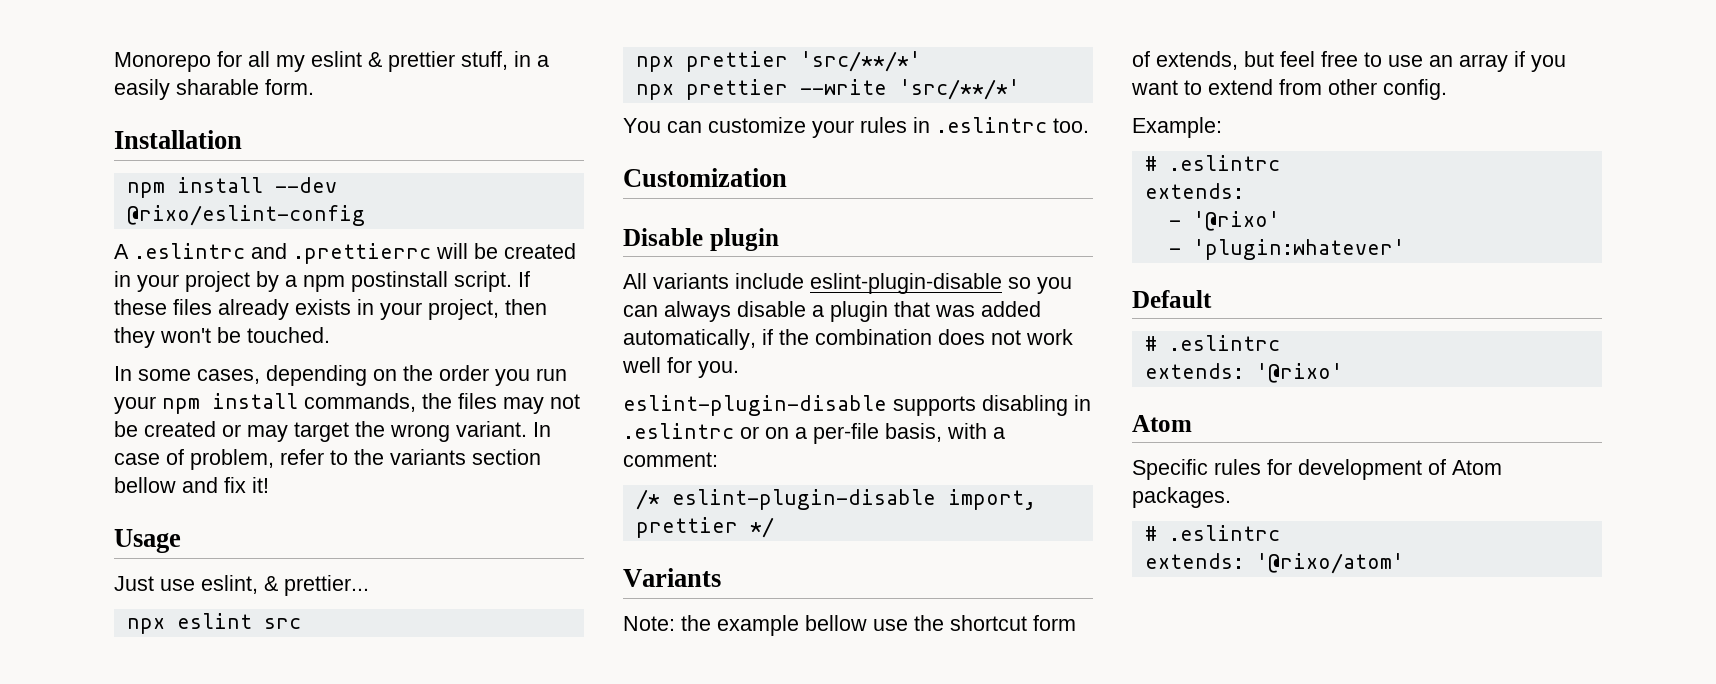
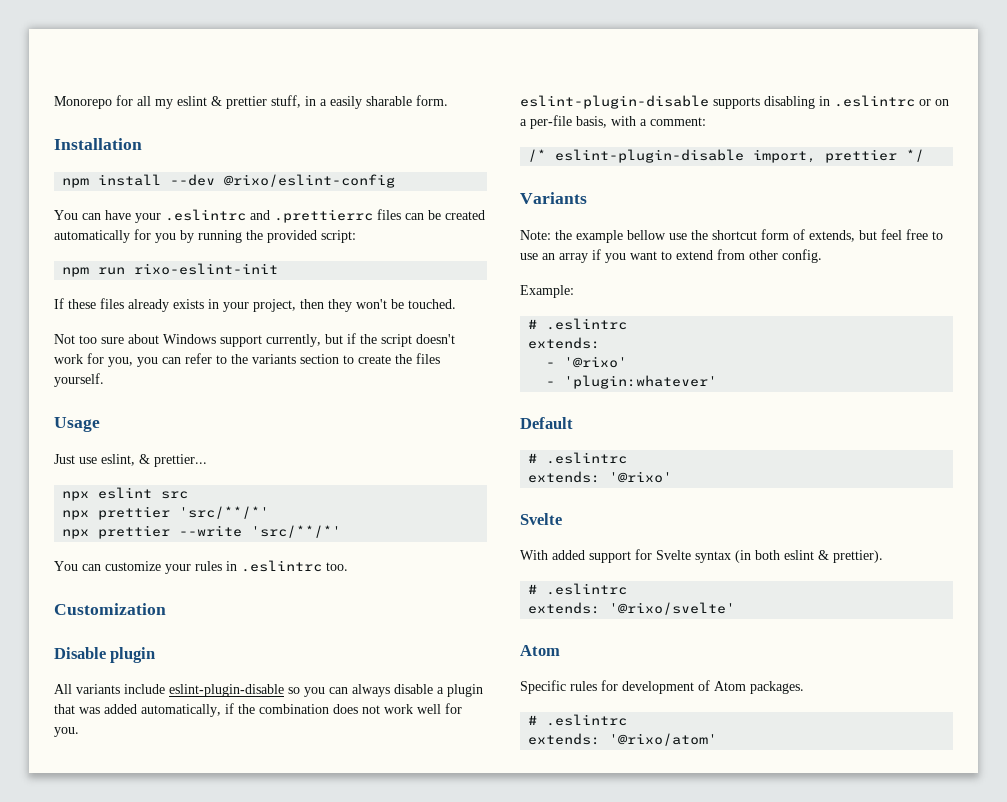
[114,243,576,264] [114,271,512,292] A .eslintrc and .prettierrc will be created in your project by a npm postinstall script. -> [54,209,485,223] [54,229,356,243] [62,263,279,277] You can have your .eslintrc and .prettierrc files can be created automatically for you by running the provided script: // npm run rixo-eslint-init //
[114,365,567,386] [114,393,580,414] [114,421,551,442] [114,449,274,470] In some cases, depending on the order you run your npm install commands, the files may not be created or may target the wrong variant. In case of problem, -> [54,333,455,347] [54,353,181,367] Not too sure about Windows support currently, but if the script doesn't work for you, you can
[114,477,269,493] bellow and fix it! -> [343,353,440,364] [54,373,104,387] to create the files yourself.
(1343, 373) none -> [520,513,562,525] [520,549,883,563] [528,583,628,595] [528,602,736,615] // Svelte // With added support for Svelte syntax (in both eslint & prettier). // # .eslintrc // extends: '@rixo/svelte'

